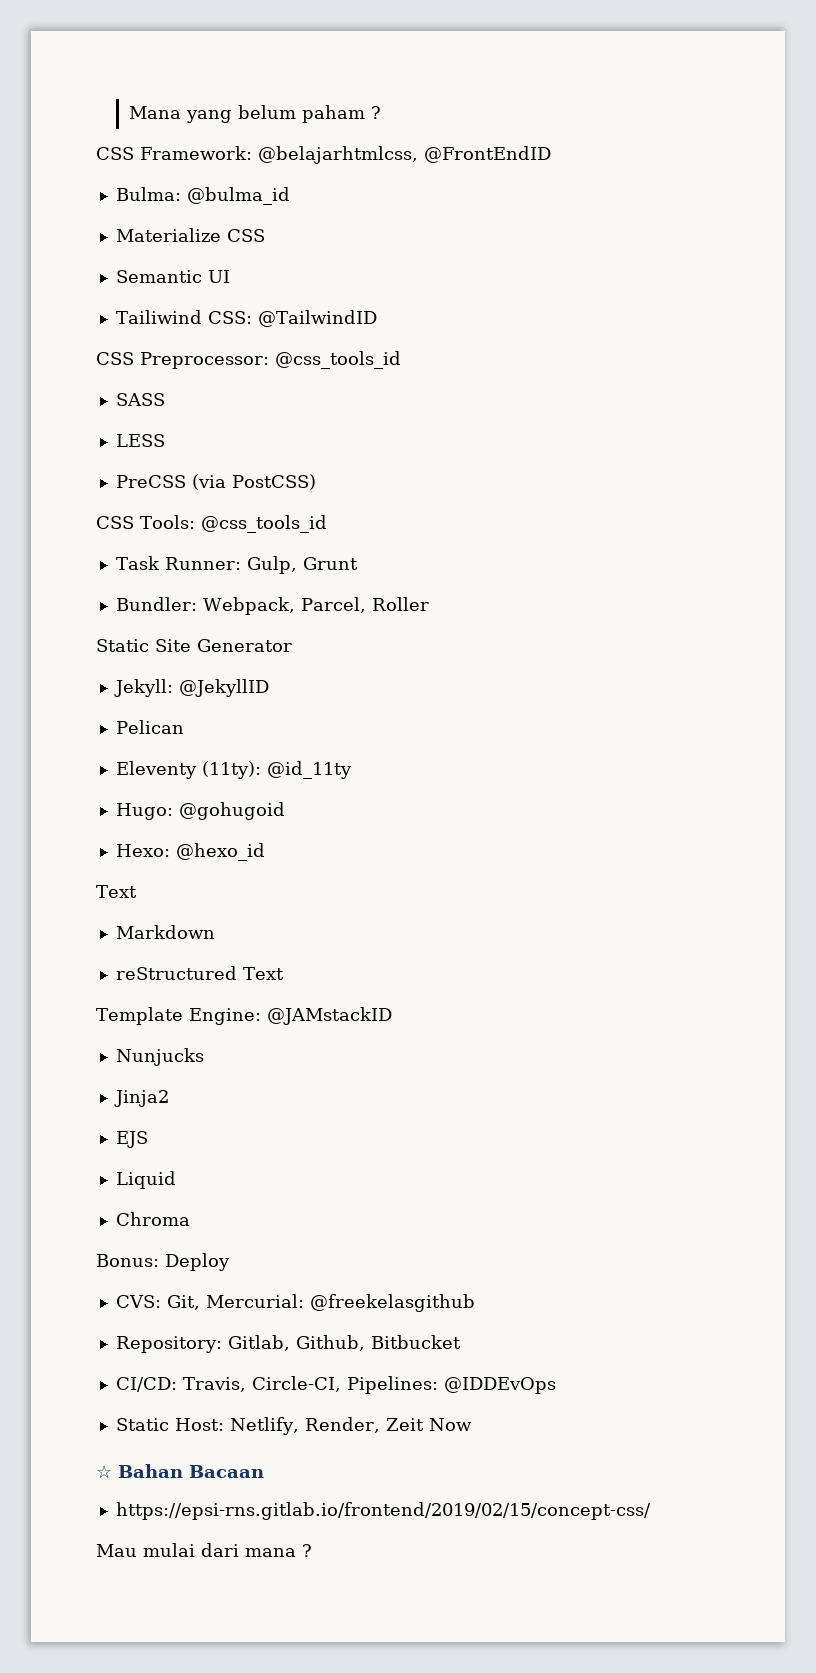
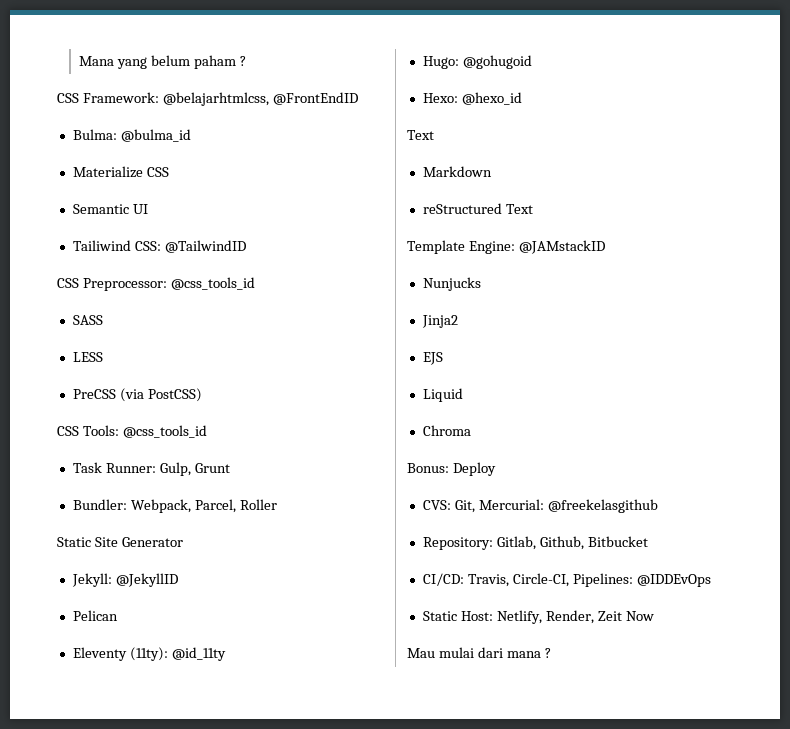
[96,1464,264,1479] [115,1502,651,1520] // ☆ Bahan Bacaan // https://epsi-rns.gitlab.io/frontend/2019/02/15/concept-css/ -> (654, 616) none

